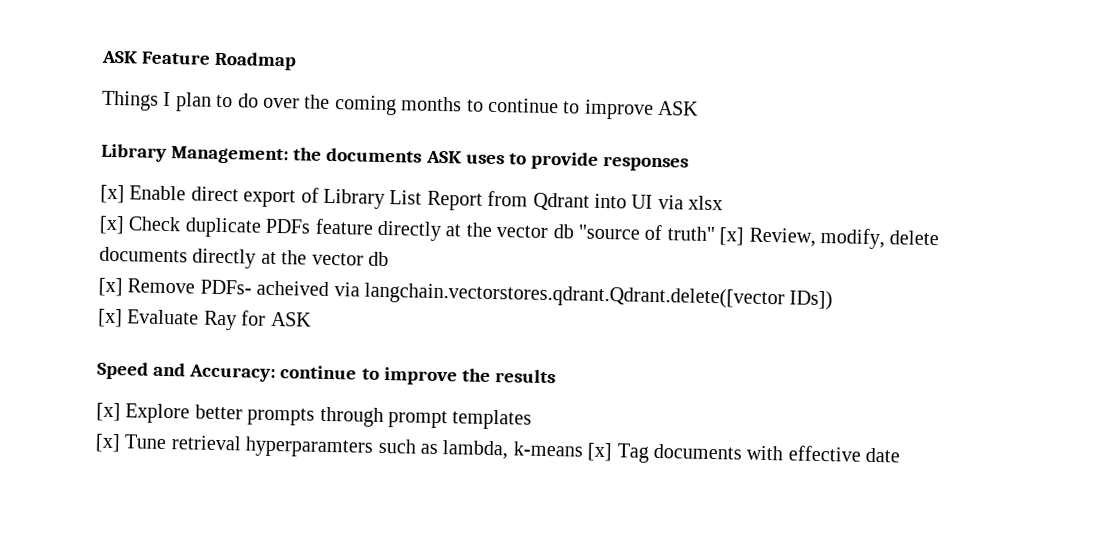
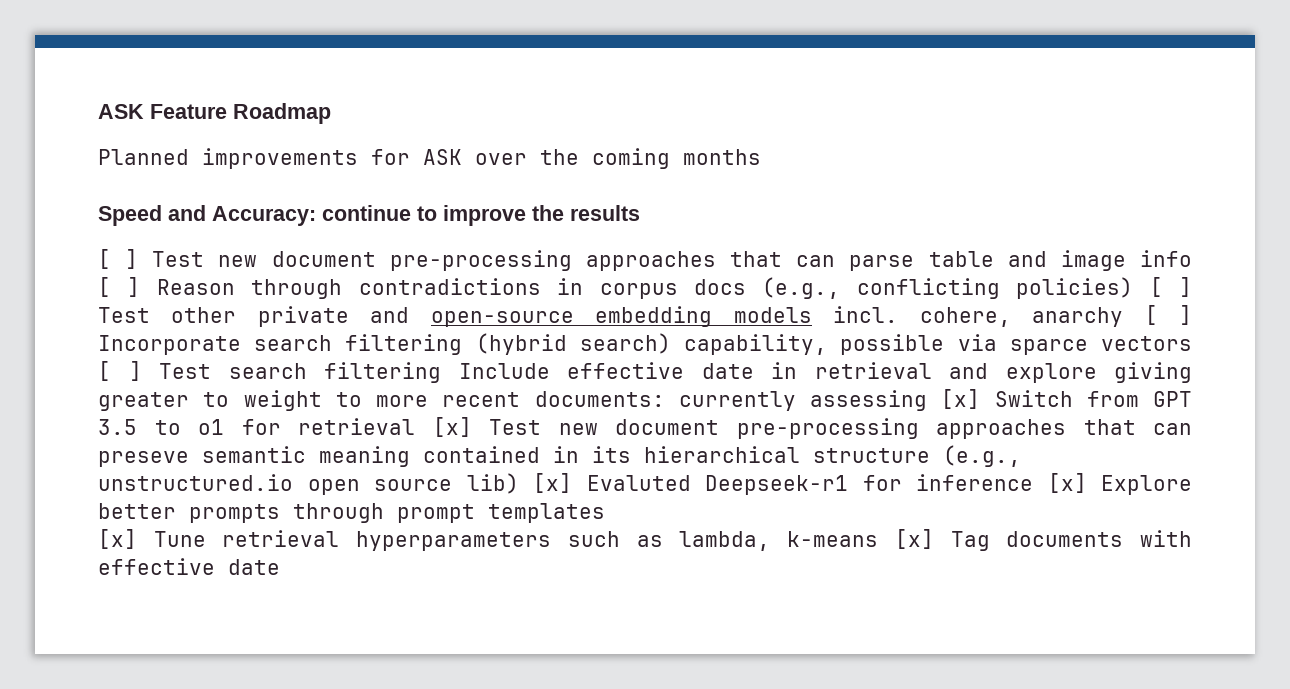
[101,90,259,112] Things I plan to do -> [98,148,462,169] Planned improvements for ASK
[466,97,700,120] [101,143,690,172] [100,184,724,211] [99,215,940,250] [99,246,389,269] [98,277,834,311] [98,308,312,331] to continue to improve ASK // Library Management: the documents ASK uses to provide responses // [x] Enable direct export of Library List Report from Qdrant into UI via xlsx // [x] Check duplicate PDFs feature directly at the vector db "source of truth" [x] Review, modify, delete documents directly at the vector db // [x] Remove PDFs- acheived via langchain.vectorstores.qdrant.Qdrant.delete([vector IDs]) // [x] Evaluate Ray for ASK -> (761, 157) none
(556, 376) none -> [98,249,1193,271] [98,277,1192,299] [98,305,1193,327] [98,333,1192,355] [98,361,1192,383] [98,389,1192,411] [98,417,1192,439] [98,445,1021,467] [98,473,1033,495] [ ] Test new document pre-processing approaches that can parse table and image info [ ] Reason through contradictions in corpus docs (e.g., conflicting policies) [ ] Test other private and open-source embedding models incl. cohere, anarchy [ ] Incorporate search filtering (hybrid search) capability, possible via sparce vectors [ ] Test search filtering Include effective date in retrieval and explore giving greater to weight to more recent documents: currently assessing [x] Switch from GPT 3.5 to o1 for retrieval [x] Test new document pre-processing approaches that can preseve semantic meaning contained in its hierarchical structure (e.g., unstructured.io open source lib) [x] Evaluted Deepseek-r1 for inference
[245,436,375,458] hyperparamters -> [356,531,552,551] hyperparameters

